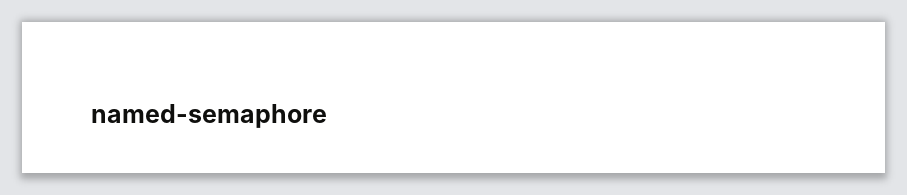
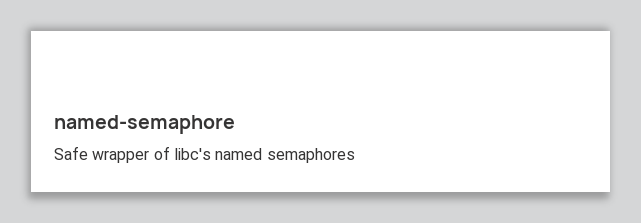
(327, 116) none -> [54,146,355,163] // Safe wrapper of libc's named semaphores

